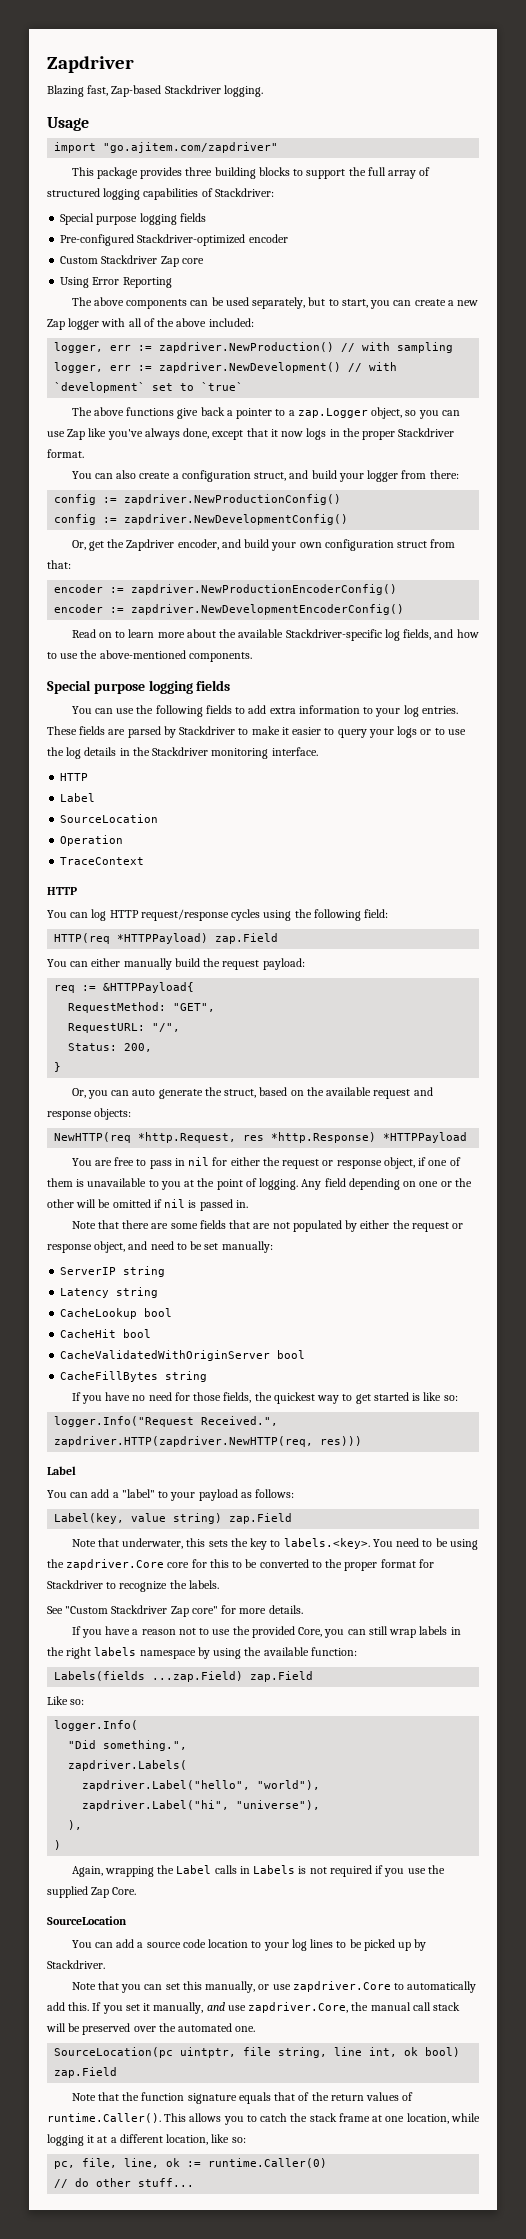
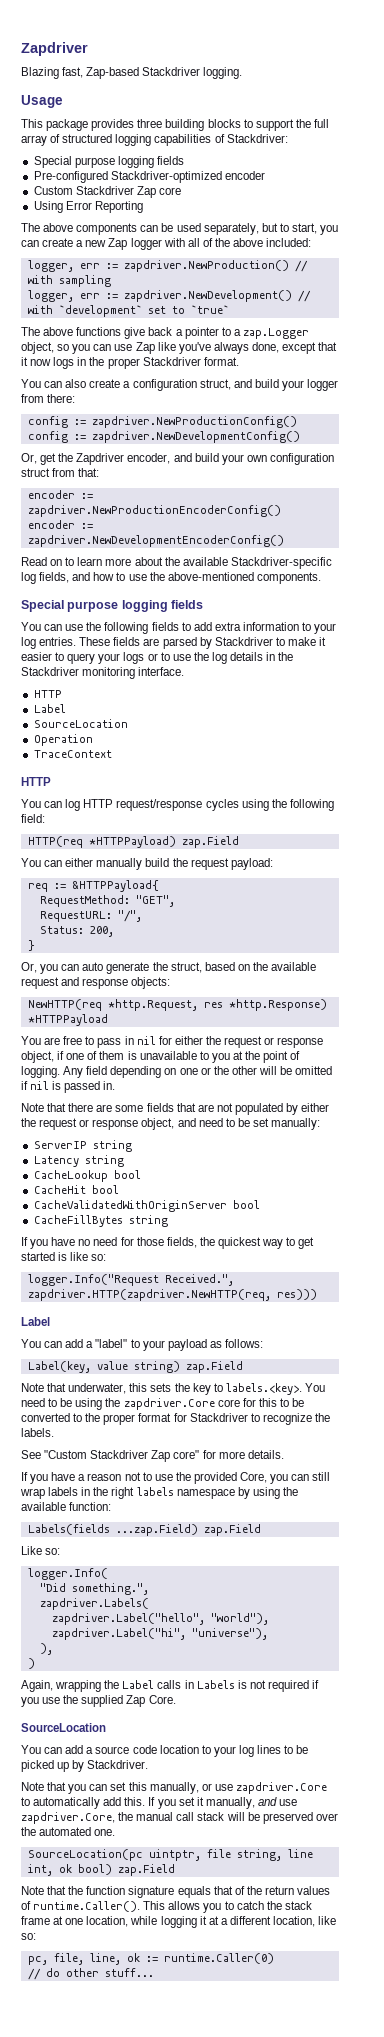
[54,142,279,153] // import "go.ajitem.com/zapdriver" -> (63, 101) none

